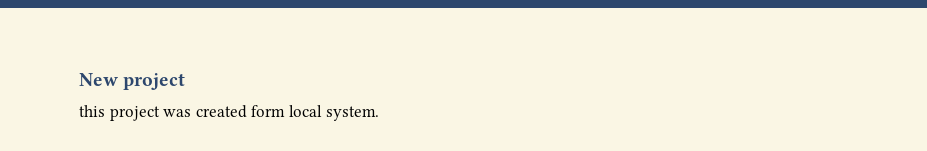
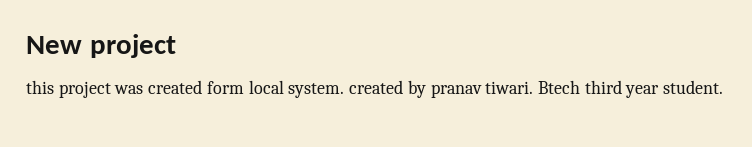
(379, 113) none -> [349,80,724,98] created by pranav tiwari. Btech third year student.

